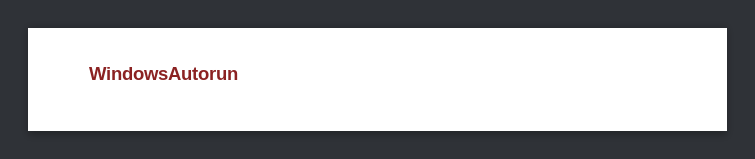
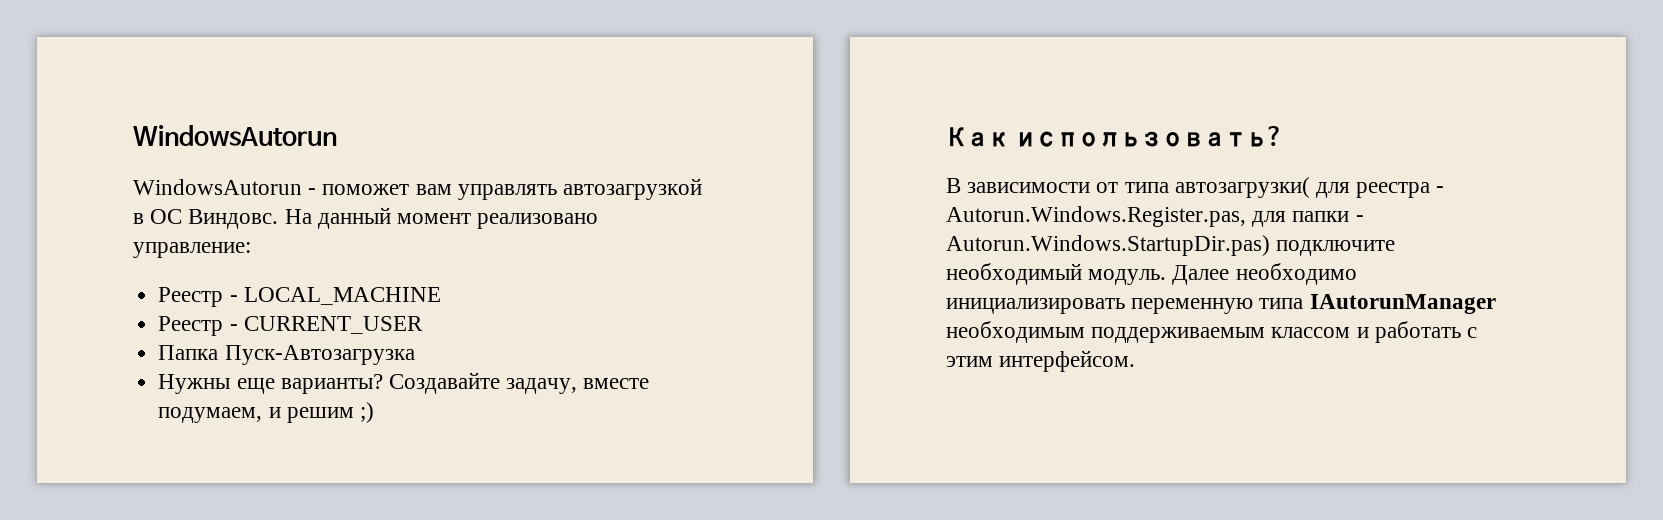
[89,67,238,80] WindowsAutorun -> [133,125,337,146] [133,178,703,200] [133,207,599,229] [133,242,251,258] [158,287,441,307] [158,316,423,336] [158,345,415,365] [158,372,650,394] [158,402,374,423] [946,126,1284,147] [946,177,1445,198] [946,206,1364,227] [946,235,1396,256] [946,263,1357,285] [946,294,1496,314] [946,321,1478,343] [946,350,1136,372] WindowsAutorun // WindowsAutorun - поможет вам управлять автозагрузкой в ОС Виндовс. На данный момент реализовано управление: // Реестр - LOCAL_MACHINE // Реестр - CURRENT_USER // Папка Пуск-Автозагрузка // Нужны еще варианты? Создавайте задачу, вместе подумаем, и решим ;) // Как использовать? // В зависимости от типа автозагрузки( для реестра - Autorun.Windows.Register.pas, для папки - Autorun.Windows.StartupDir.pas) подключите необходимый модуль. Далее необходимо инициализировать переменную типа IAutorunManager необходимым поддерживаемым классом и работать с этим интерфейсом.

